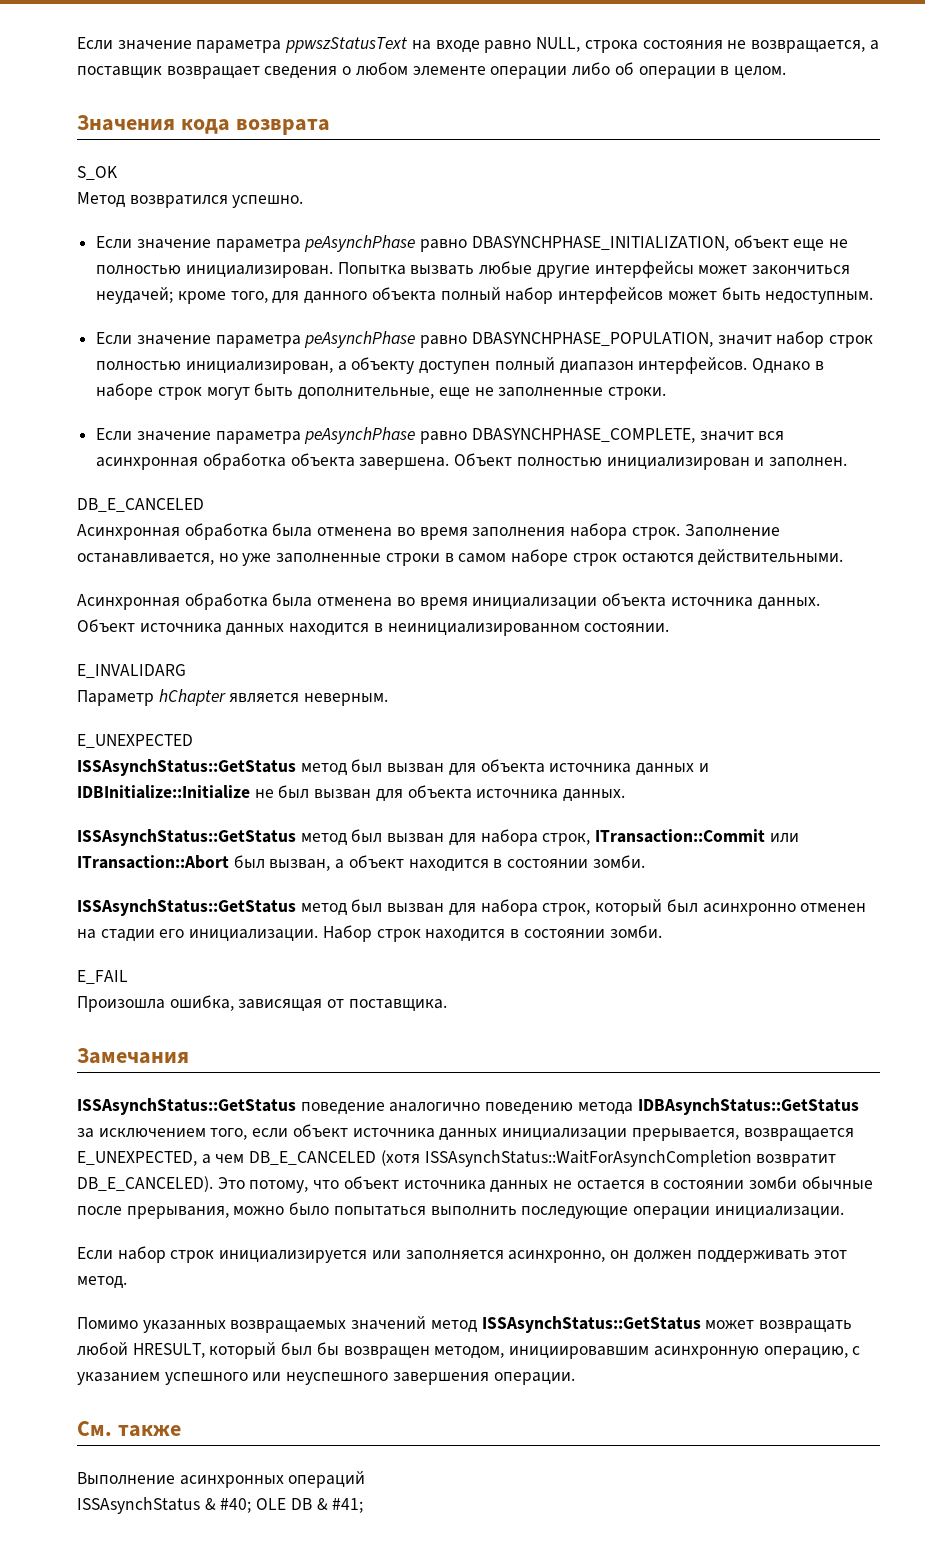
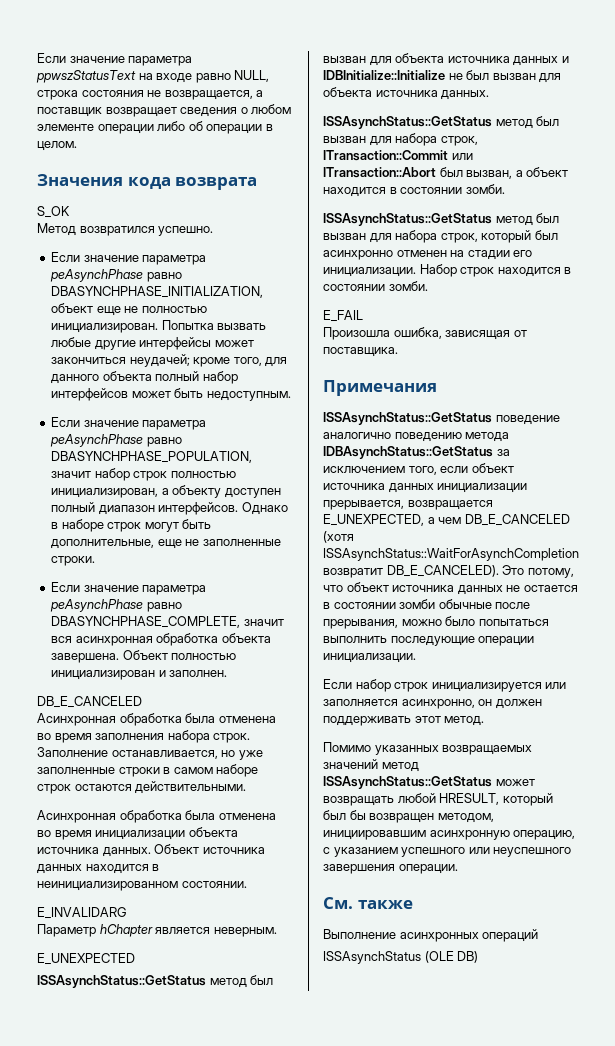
[77,1048,189,1064] Замечания -> [323,380,437,396] Примечания
[204,1498,364,1513] & #40; OLE DB & #41; -> [424,951,479,963] (OLE DB)

